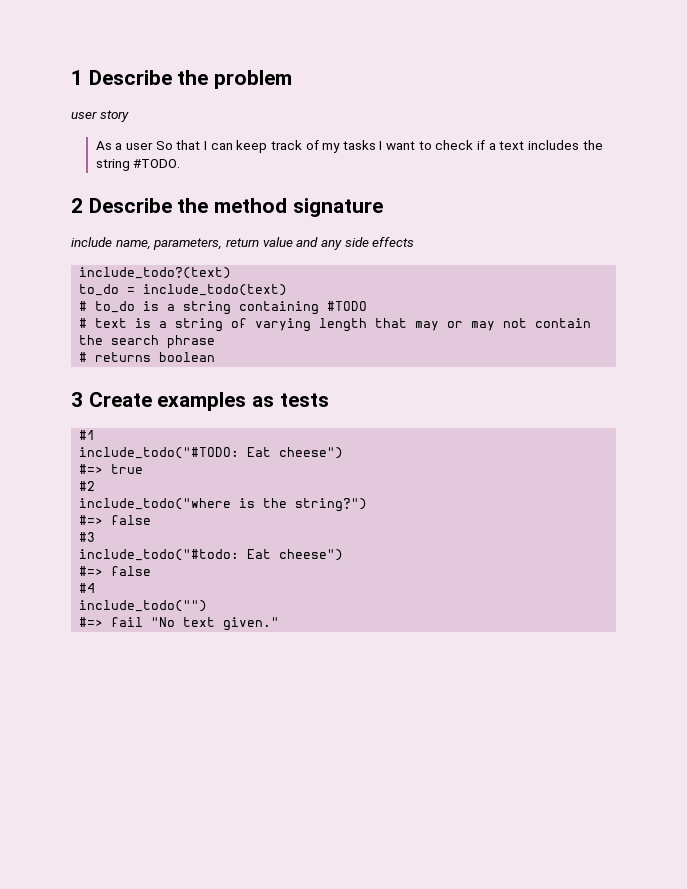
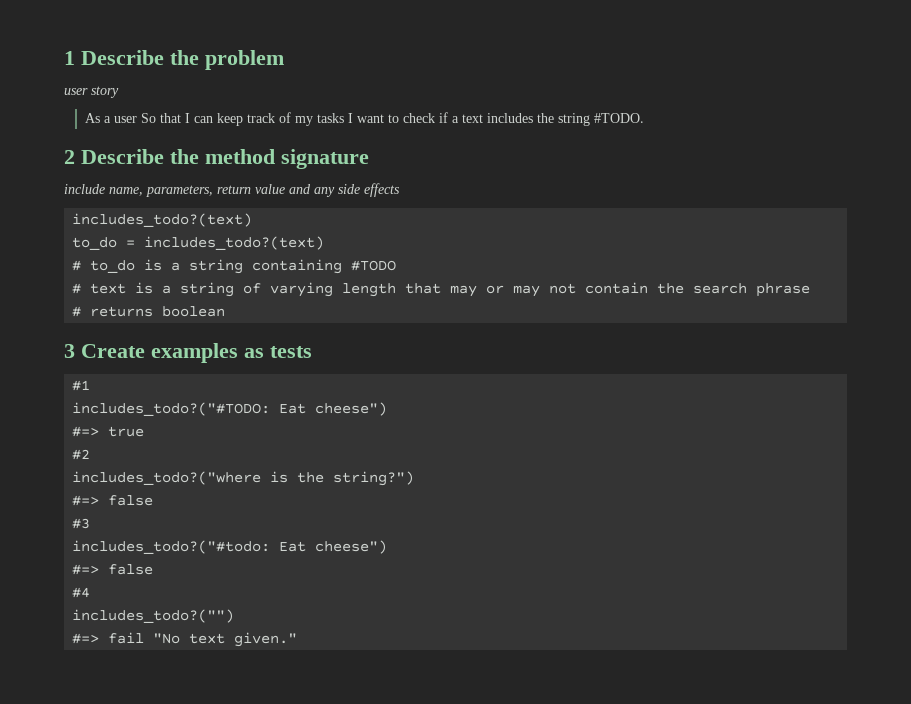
[79,267,232,279] include_todo?(text) -> [72,213,253,227] includes_todo?(text)
[143,284,288,296] include_todo(text) -> [144,236,325,250] includes_todo?(text)
[79,447,240,459] include_todo("#TODO: -> [72,402,271,416] includes_todo?("#TODO:
[79,498,232,510] include_todo("where -> [72,471,262,485] includes_todo?("where
[79,549,240,561] include_todo("#todo: -> [72,540,271,554] includes_todo?("#todo:
[79,600,208,612] include_todo("") -> [72,609,235,623] includes_todo?("")

